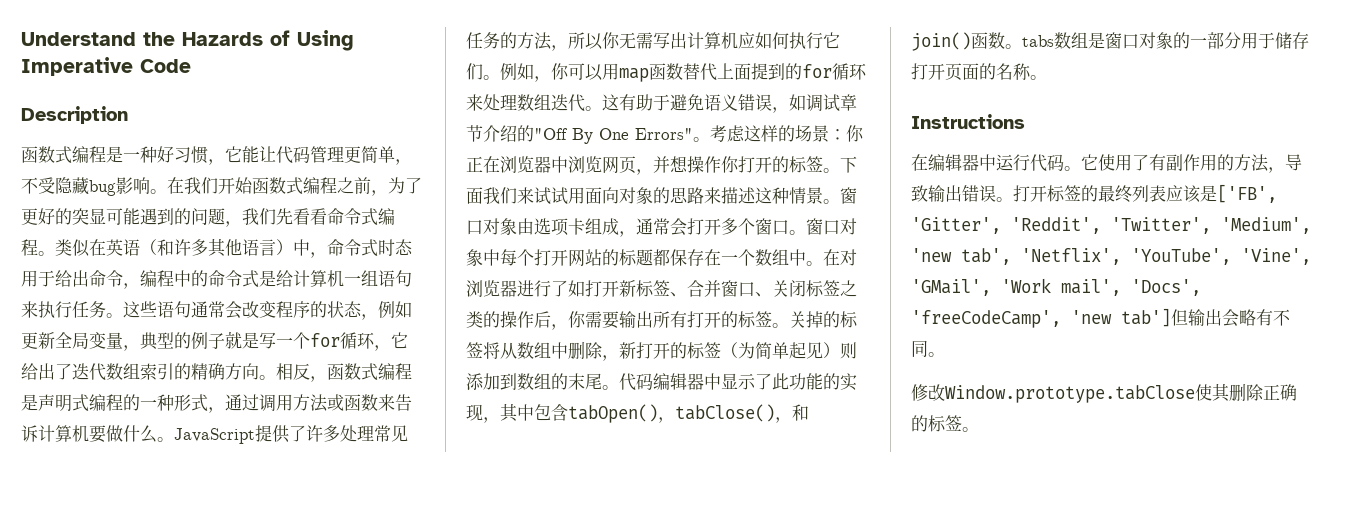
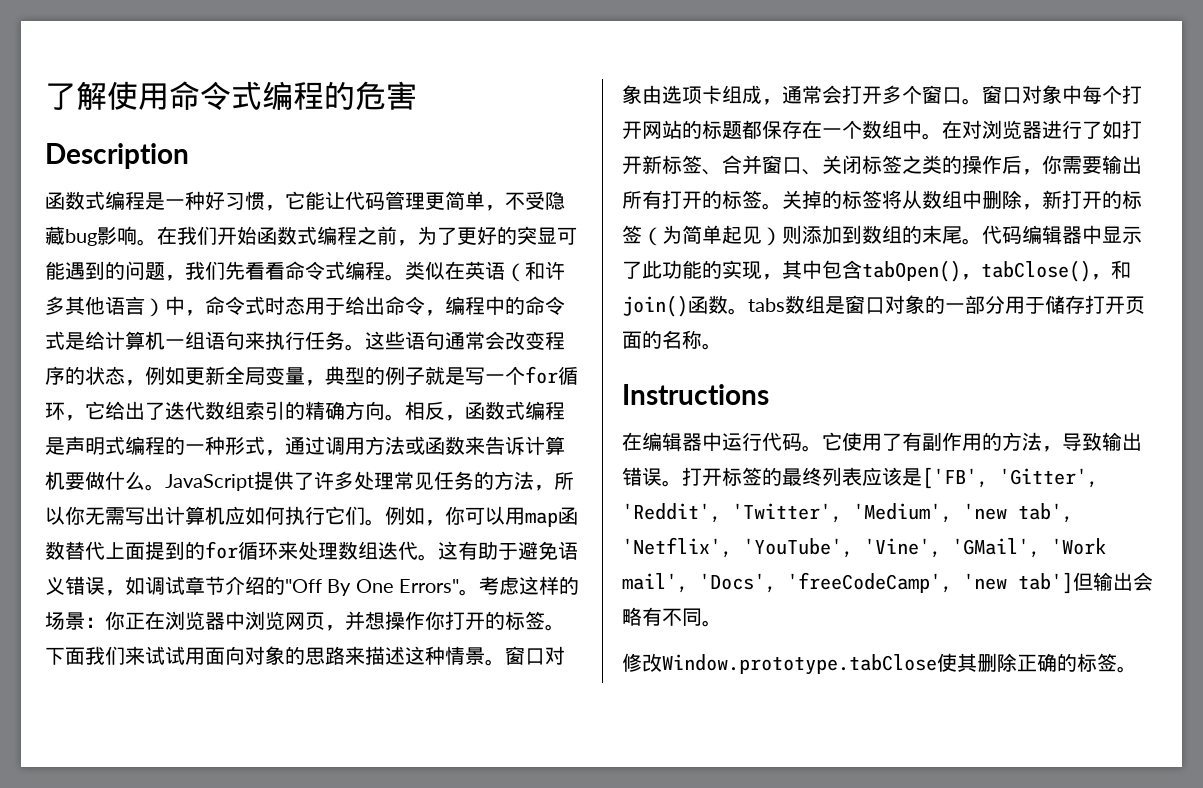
[21,30,354,51] [21,57,191,76] Understand the Hazards of Using Imperative Code -> [45,81,417,111] 了解使用命令式编程的危害

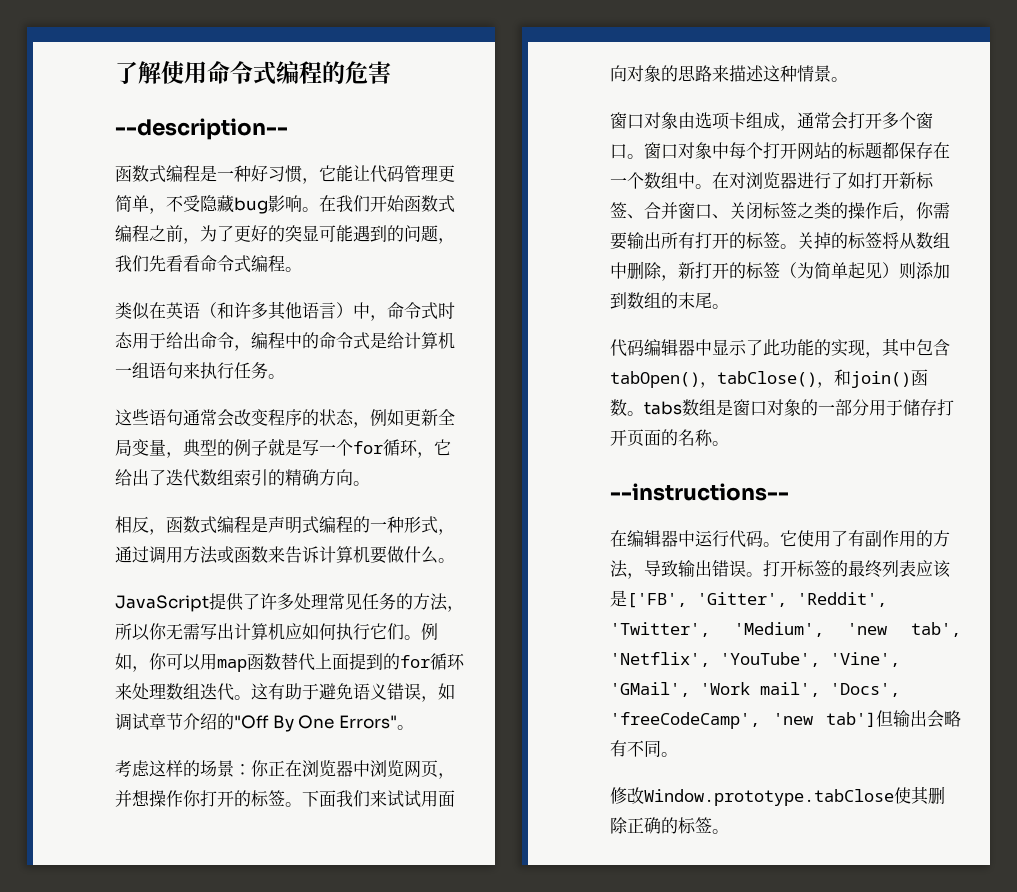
[45,143,189,169] Description -> [115,118,288,140] --description--
(405, 277) none -> (302, 269) //
(365, 347) none -> (285, 376) //
(405, 417) none -> (370, 483) //
(165, 487) none -> (455, 560) //
(479, 592) none -> (414, 727) //
(505, 662) none -> (848, 79) //
(982, 241) none -> (729, 306) //
[622,384,769,405] Instructions -> [610,483,789,501] --instructions--

